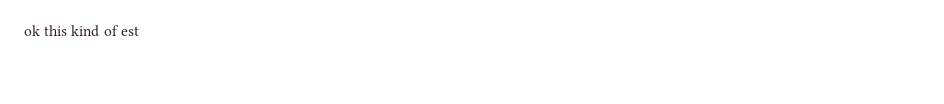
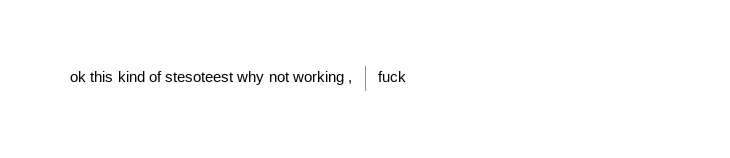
[120,26,139,36] est -> [165,71,406,85] stesoteest why not working , fuck

